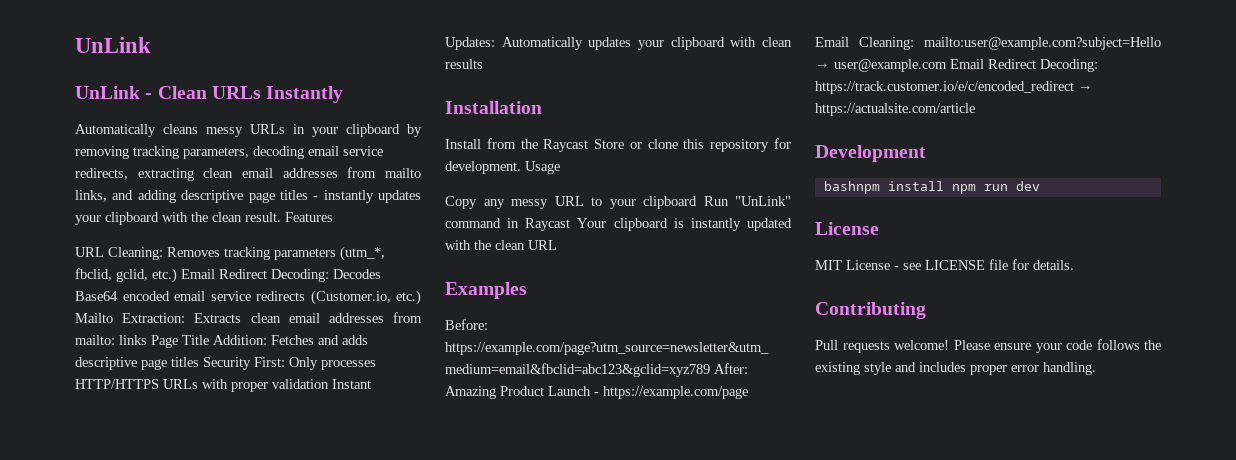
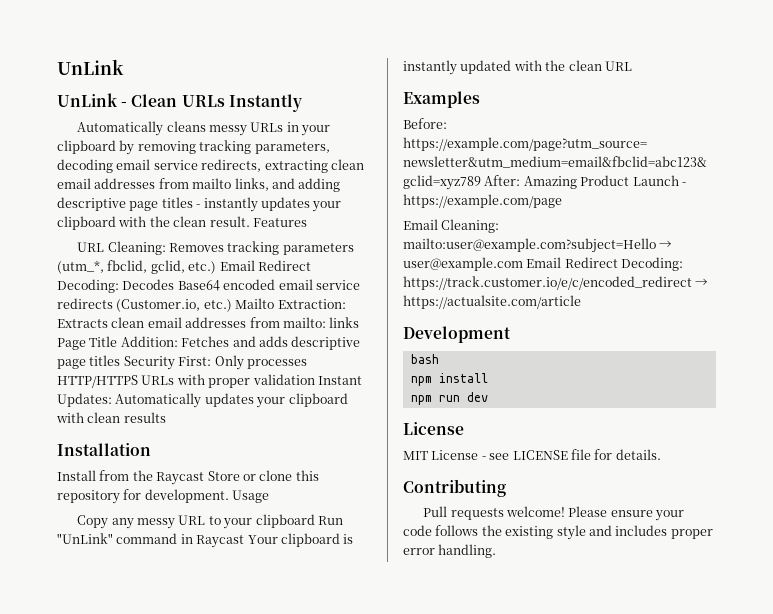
[823,181,880,194] bashnpm -> [410,354,439,364] [410,376,432,386] bash // npm
(944, 186) none -> (488, 378) //

